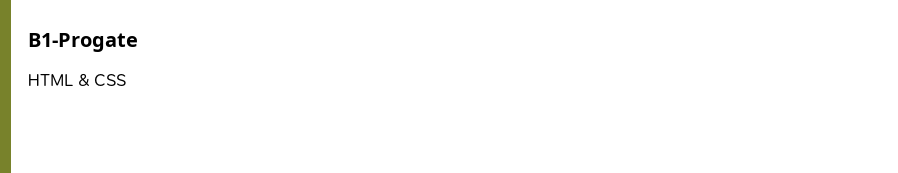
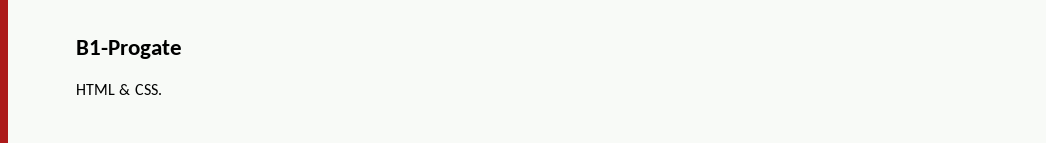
[94,74,127,87] CSS -> [134,84,162,95] CSS.

